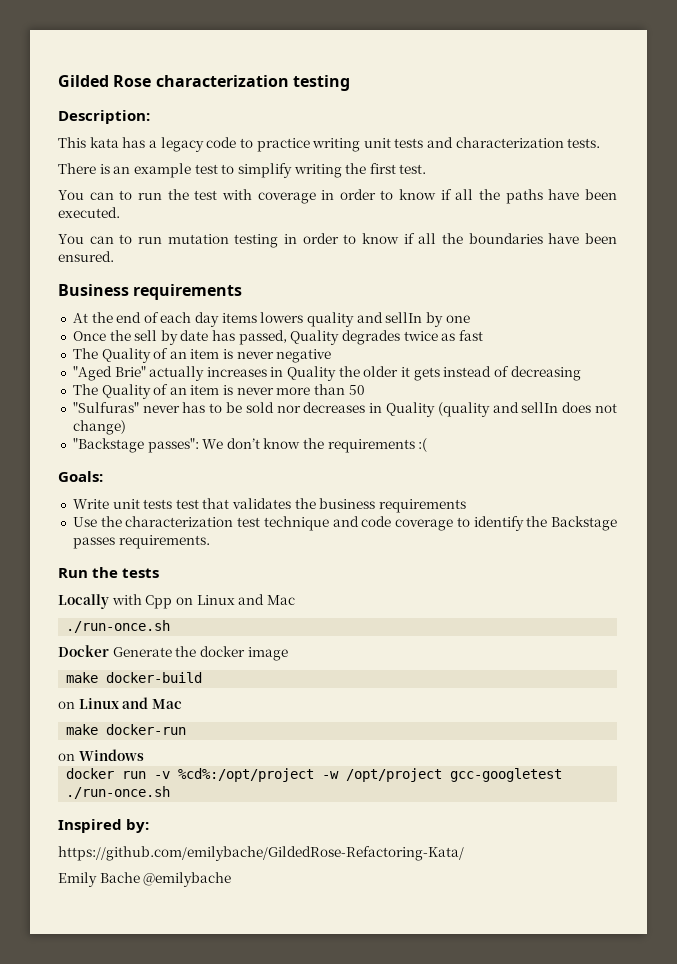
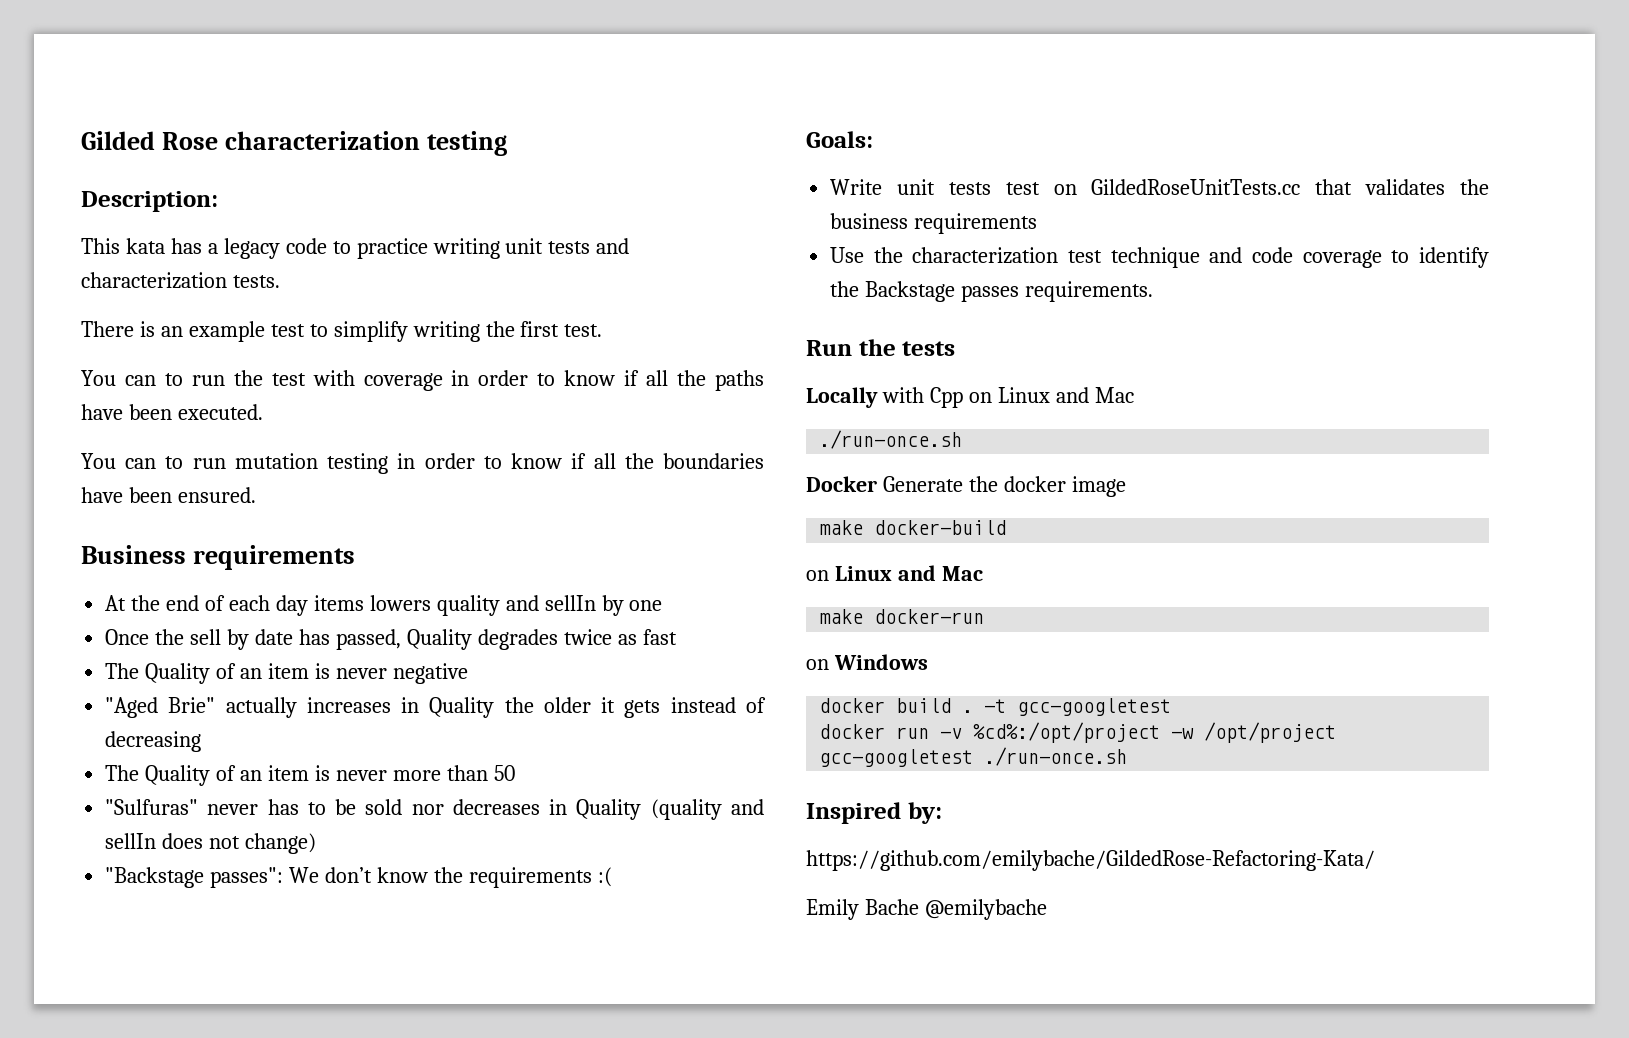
(199, 504) none -> [1053,179,1301,195] on GildedRoseUnitTests.cc
(144, 755) none -> [819,698,1172,716] // docker build . -t gcc-googletest

